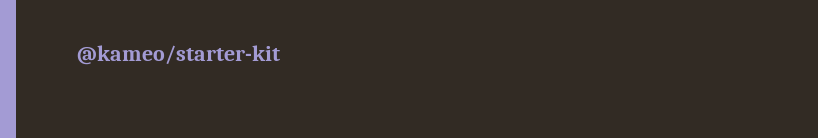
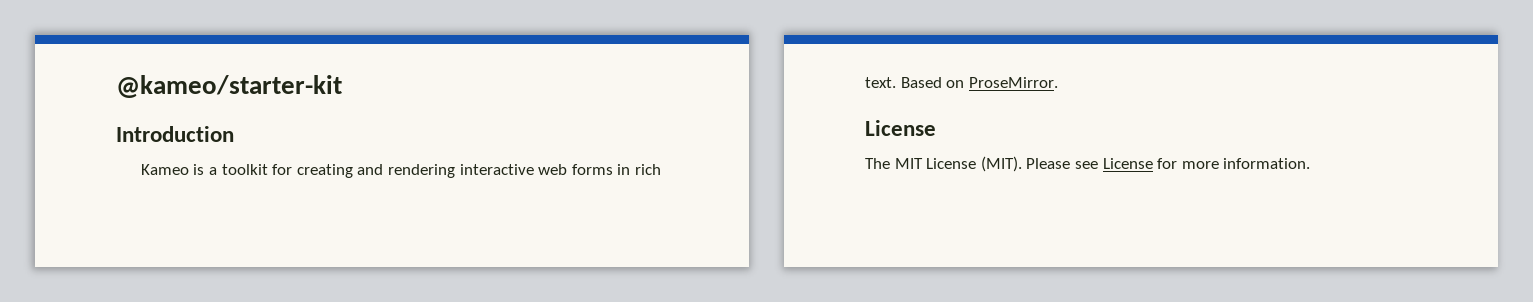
(280, 55) none -> [116,126,234,142] [140,164,661,178] [865,77,1058,88] [865,120,936,136] [865,156,1311,172] // Introduction // Kameo is a toolkit for creating and rendering interactive web forms in rich text. Based on ProseMirror. // License // The MIT License (MIT). Please see License for more information.

